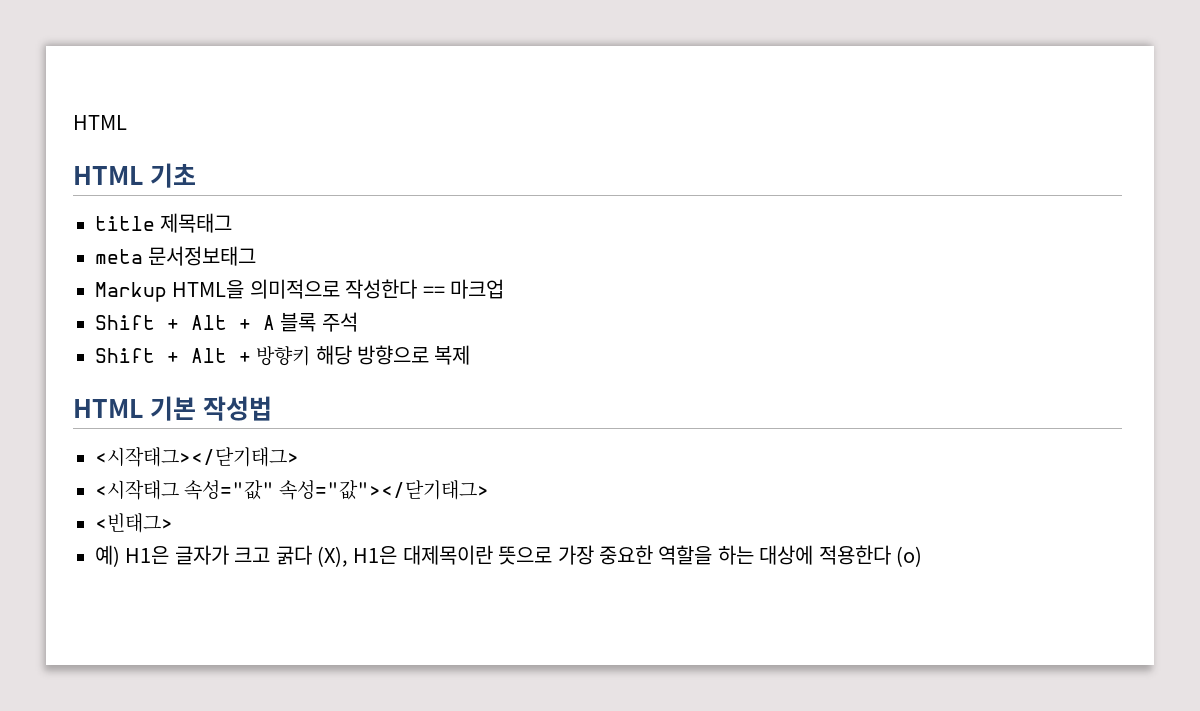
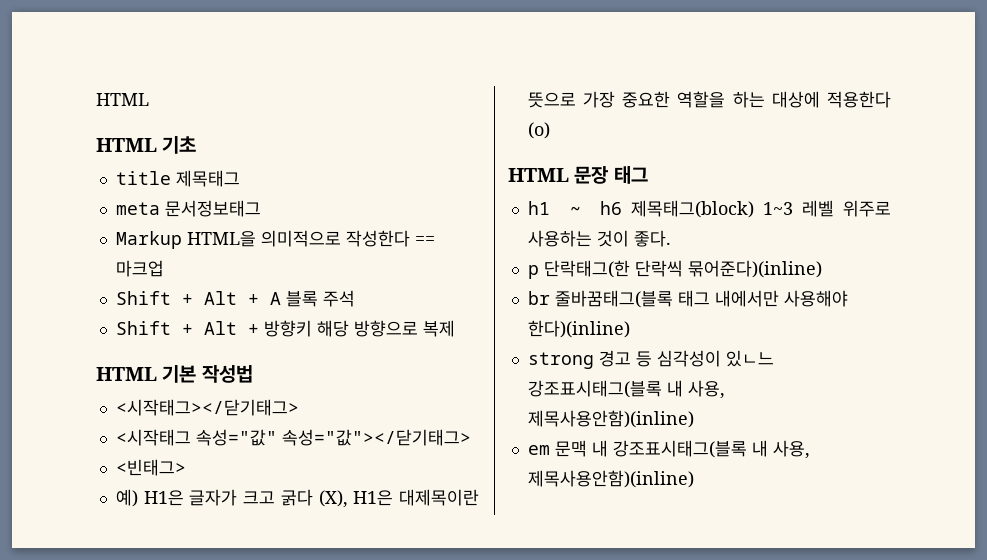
(922, 556) none -> [508,166,648,184] [527,200,891,218] [527,230,671,247] [527,260,822,279] [527,290,848,308] [527,320,630,338] [527,350,774,369] [527,380,725,399] [527,410,694,428] [527,440,810,459] [527,470,694,488] // HTML 문장 태그 // h1 ~ h6 제목태그(block) 1~3 레벨 위주로 사용하는 것이 좋다. // p 단락태그(한 단락씩 묶어준다)(inline) // br 줄바꿈태그(블록 태그 내에서만 사용해야 한다)(inline) // strong 경고 등 심각성이 있ㄴ느 강조표시태그(블록 내 사용, 제목사용안함)(inline) // em 문맥 내 강조표시태그(블록 내 사용, 제목사용안함)(inline)

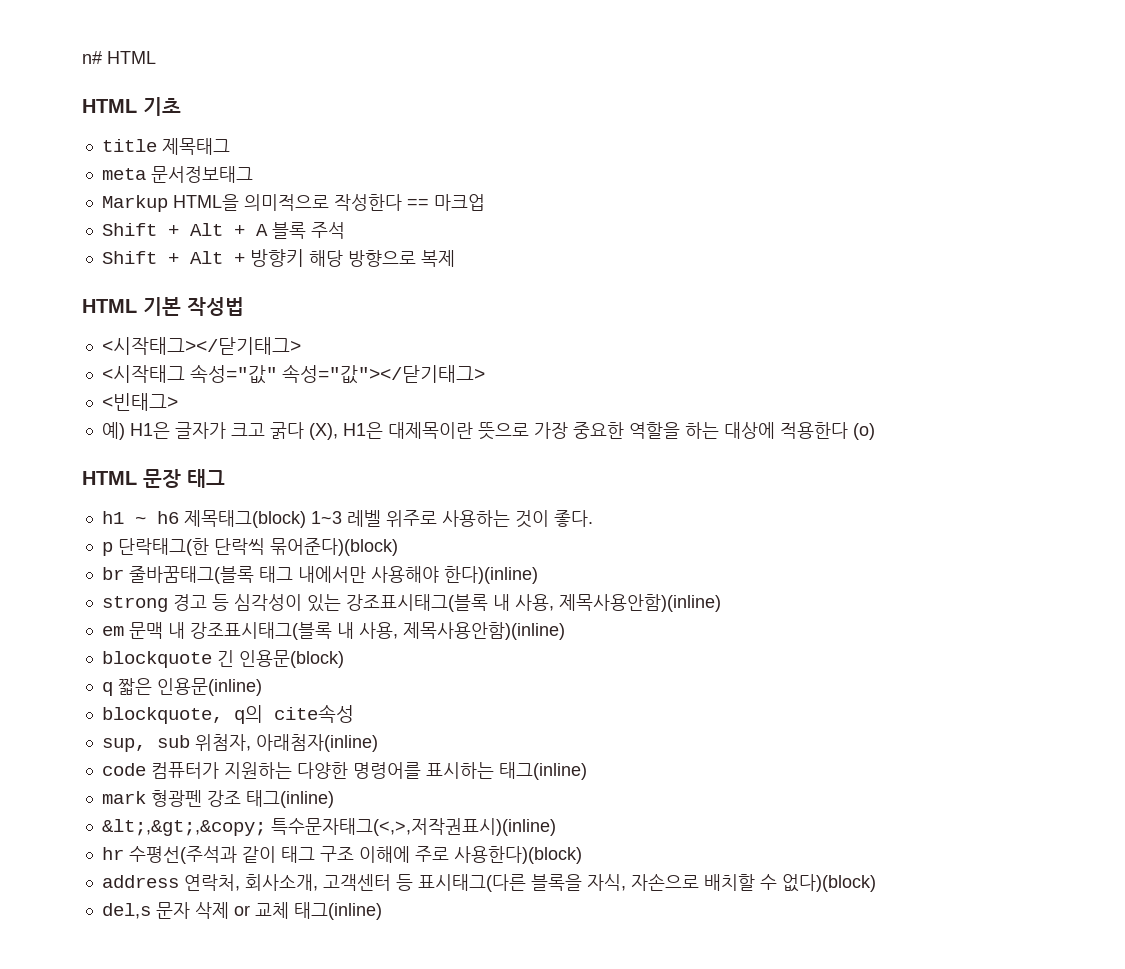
(96, 99) none -> [82,51,102,64] n#
[687,260,822,278] 묶어준다)(inline) -> [269,538,398,556] 묶어준다)(block)
[725,350,774,367] 있ㄴ느 -> [306,594,341,612] 있는
(694, 479) none -> [101,650,344,668] [101,678,262,696] [101,704,354,724] [101,734,378,752] [101,762,587,780] [101,790,334,808] [101,818,556,836] [101,846,582,864] [101,873,876,892] [101,902,382,920] // blockquote 긴 인용문(block) // q 짧은 인용문(inline) // blockquote, q의 cite속성 // sup, sub 위첨자, 아래첨자(inline) // code 컴퓨터가 지원하는 다양한 명령어를 표시하는 태그(inline) // mark 형광펜 강조 태그(inline) // &lt;,&gt;,&copy; 특수문자태그(<,>,저작권표시)(inline) // hr 수평선(주석과 같이 태그 구조 이해에 주로 사용한다)(block) // address 연락처, 회사소개, 고객센터 등 표시태그(다른 블록을 자식, 자손으로 배치할 수 없다)(block) // del,s 문자 삭제 or 교체 태그(inline)

